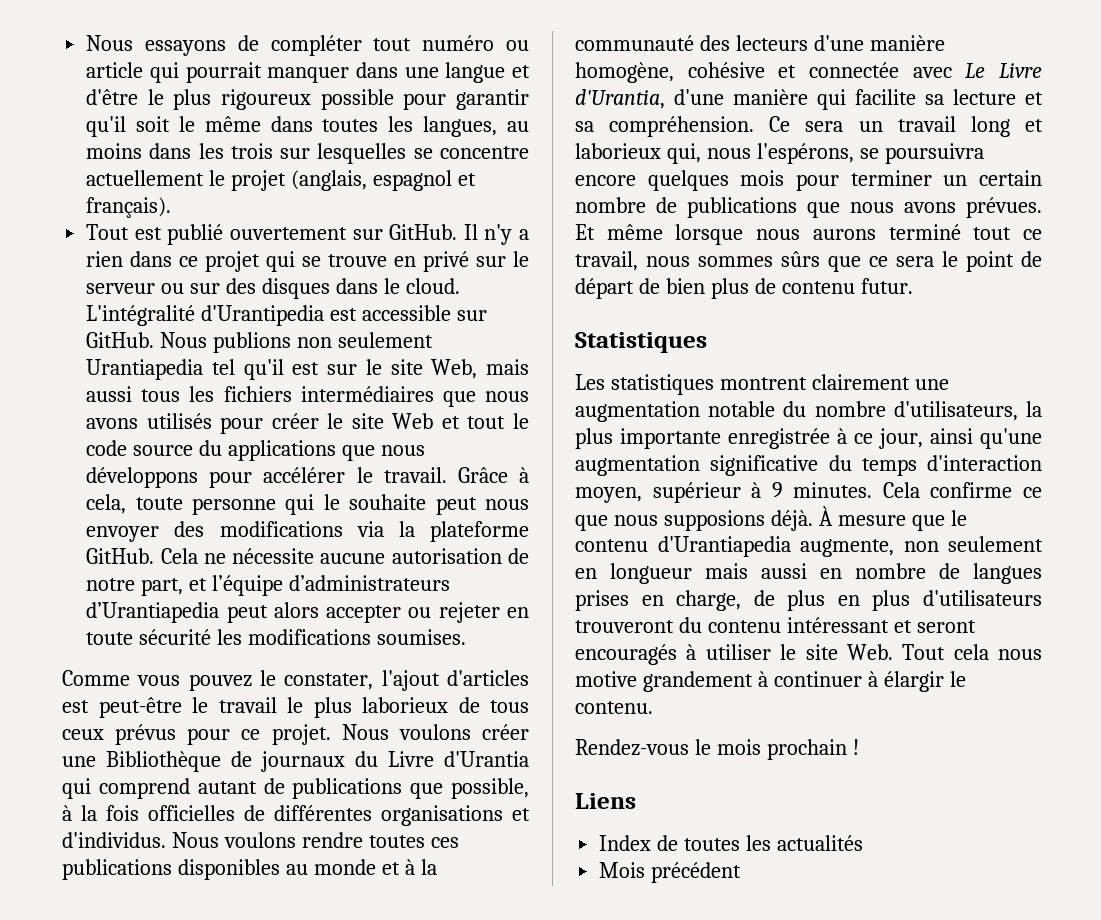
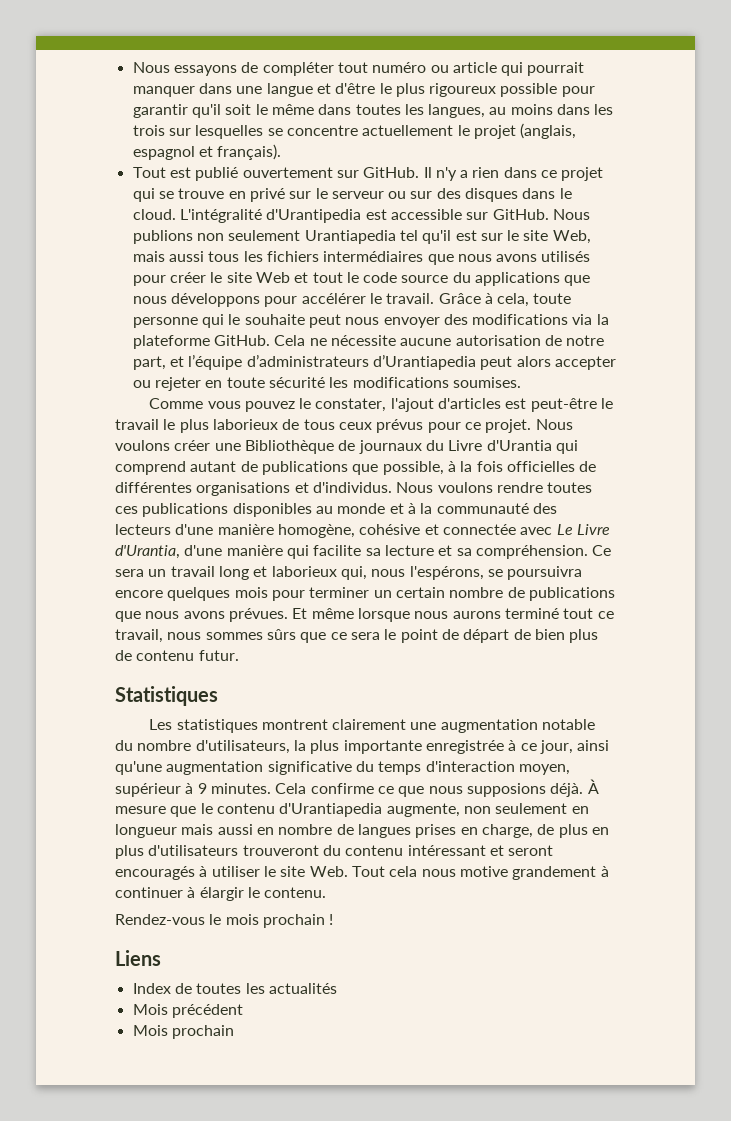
(742, 872) none -> [132,1025,234,1039] // Mois prochain

